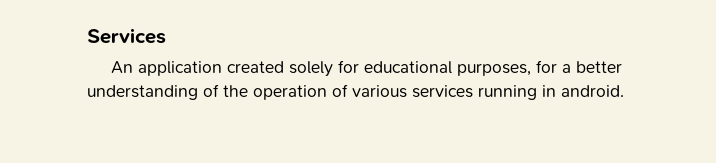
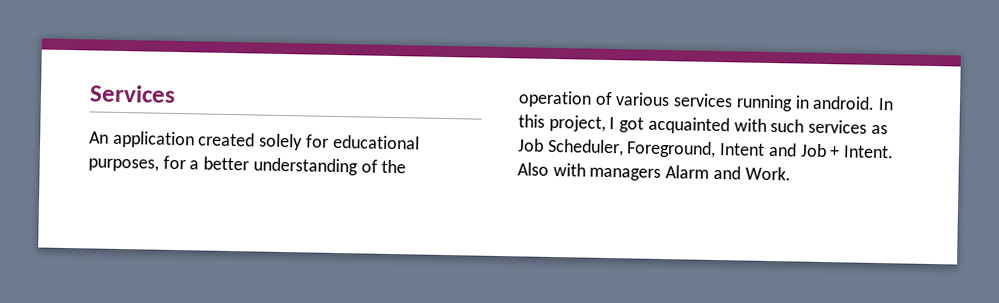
(624, 91) none -> [878,98,895,111] [518,114,888,135] [518,138,895,159] [517,162,791,182] In this project, I got acquainted with such services as Job Scheduler, Foreground, Intent and Job + Intent. Also with managers Alarm and Work.

